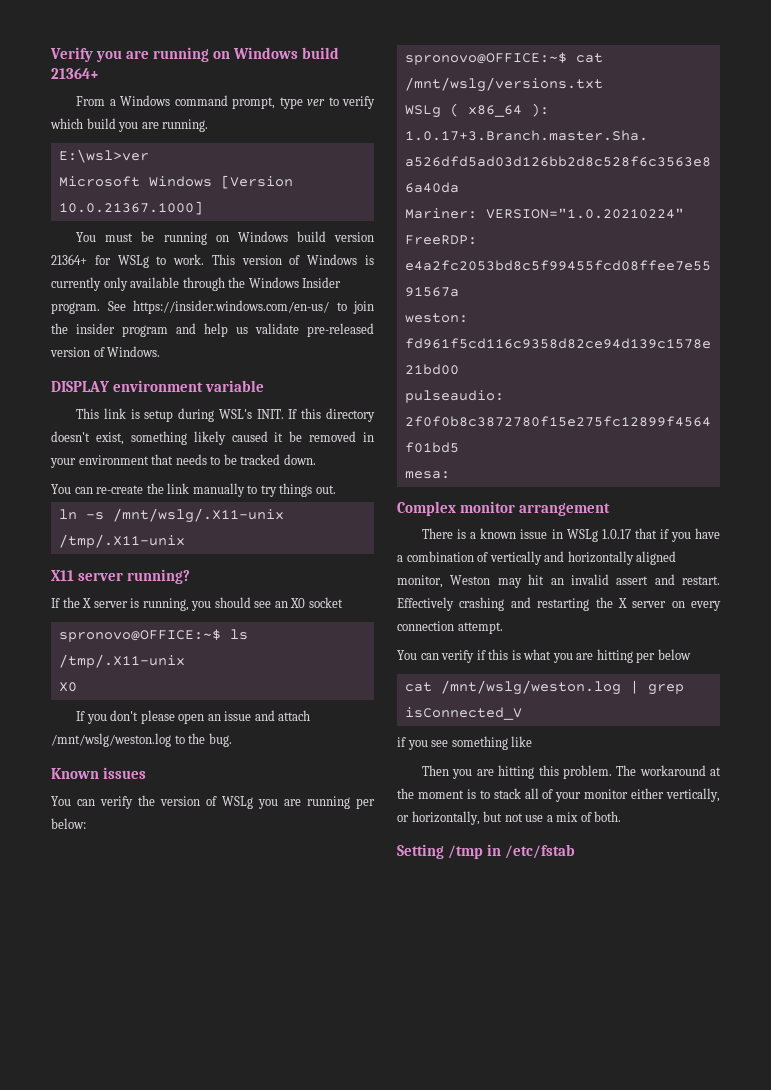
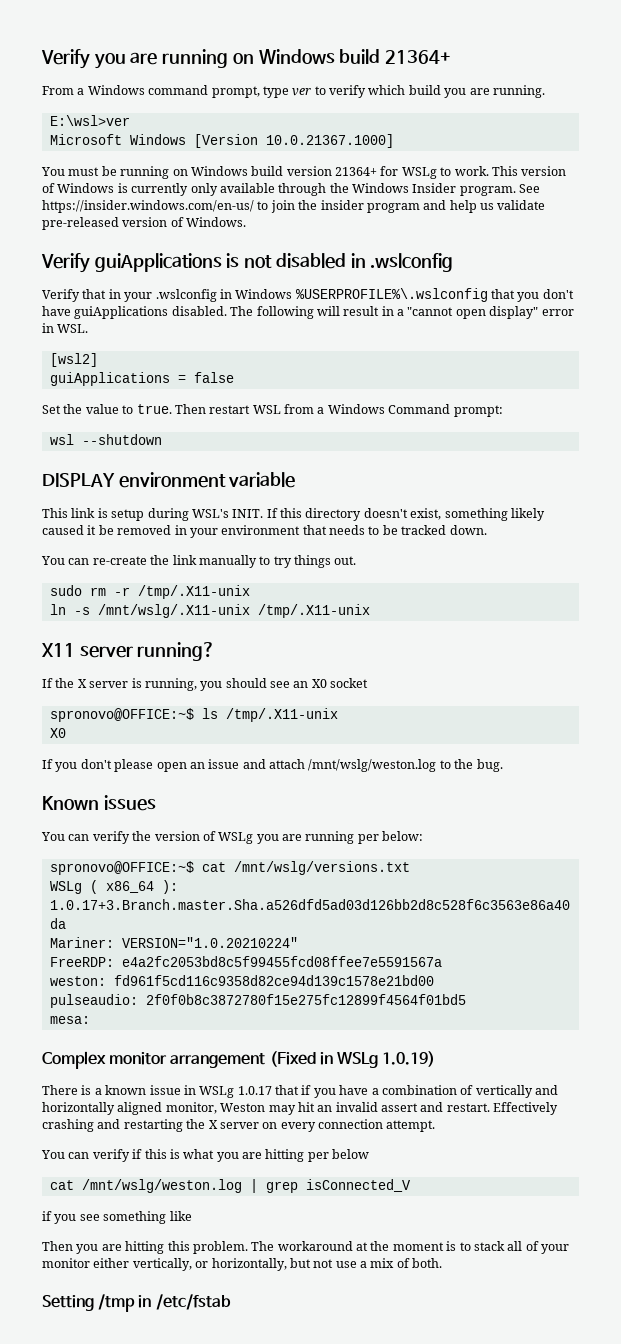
(161, 351) none -> [41,253,454,273] [42,288,574,302] [42,306,574,319] [42,323,89,333] [49,353,98,367] [49,372,234,386] [42,404,503,417] [49,434,162,445] // Verify guiApplications is not disabled in .wslconfig // Verify that in your .wslconfig in Windows %USERPROFILE%\.wslconfig that you don't have guiApplications disabled. The following will result in a "cannot open display" error in WSL. // [wsl2] // guiApplications = false // Set the value to true. Then restart WSL from a Windows Command prompt: // wsl --shutdown
(336, 489) none -> [49,585,250,599] // sudo rm -r /tmp/.X11-unix
(610, 509) none -> [269,1051,436,1068] (Fixed in WSLg 1.0.19)

